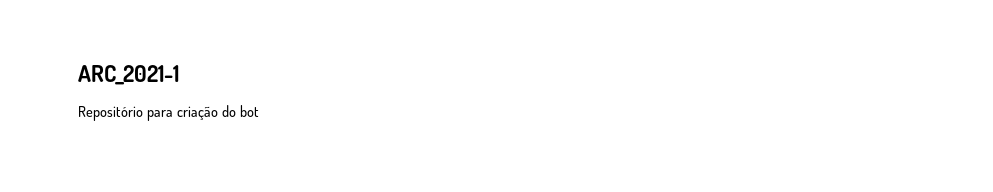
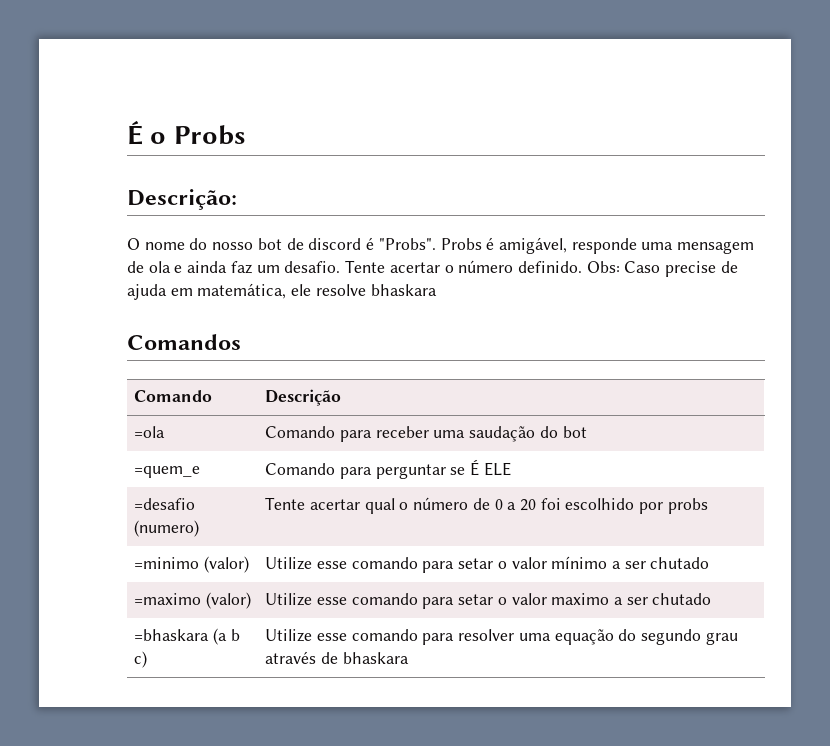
[78,65,179,85] [78,105,259,121] ARC_2021-1 // Repositório para criação do bot -> [127,120,246,145] [127,189,237,210] [127,237,755,254] [127,260,738,277] [127,283,437,300] [127,334,241,350] [134,390,213,402] [265,389,342,406] [134,426,166,438] [265,426,587,442] [134,466,201,478] [265,459,511,479] [134,498,196,510] [134,520,200,537] [265,497,708,514] [134,556,249,573] [265,556,710,573] [134,592,251,609] [265,593,712,609] [134,628,240,645] [134,651,148,668] [265,629,738,645] [265,651,409,664] É o Probs // Descrição: // O nome do nosso bot de discord é "Probs". Probs é amigável, responde uma mensagem de ola e ainda faz um desafio. Tente acertar o número definido. Obs: Caso precise de ajuda em matemática, ele resolve bhaskara // Comandos // Comando | Descrição // =ola | Comando para receber uma saudação do bot // =quem_e | Comando para perguntar se É ELE // =desafio (numero) | Tente acertar qual o número de 0 a 20 foi escolhido por probs // =minimo (valor) | Utilize esse comando para setar o valor mínimo a ser chutado // =maximo (valor) | Utilize esse comando para setar o valor maximo a ser chutado // =bhaskara (a b c) | Utilize esse comando para resolver uma equação do segundo grau através de bhaskara

